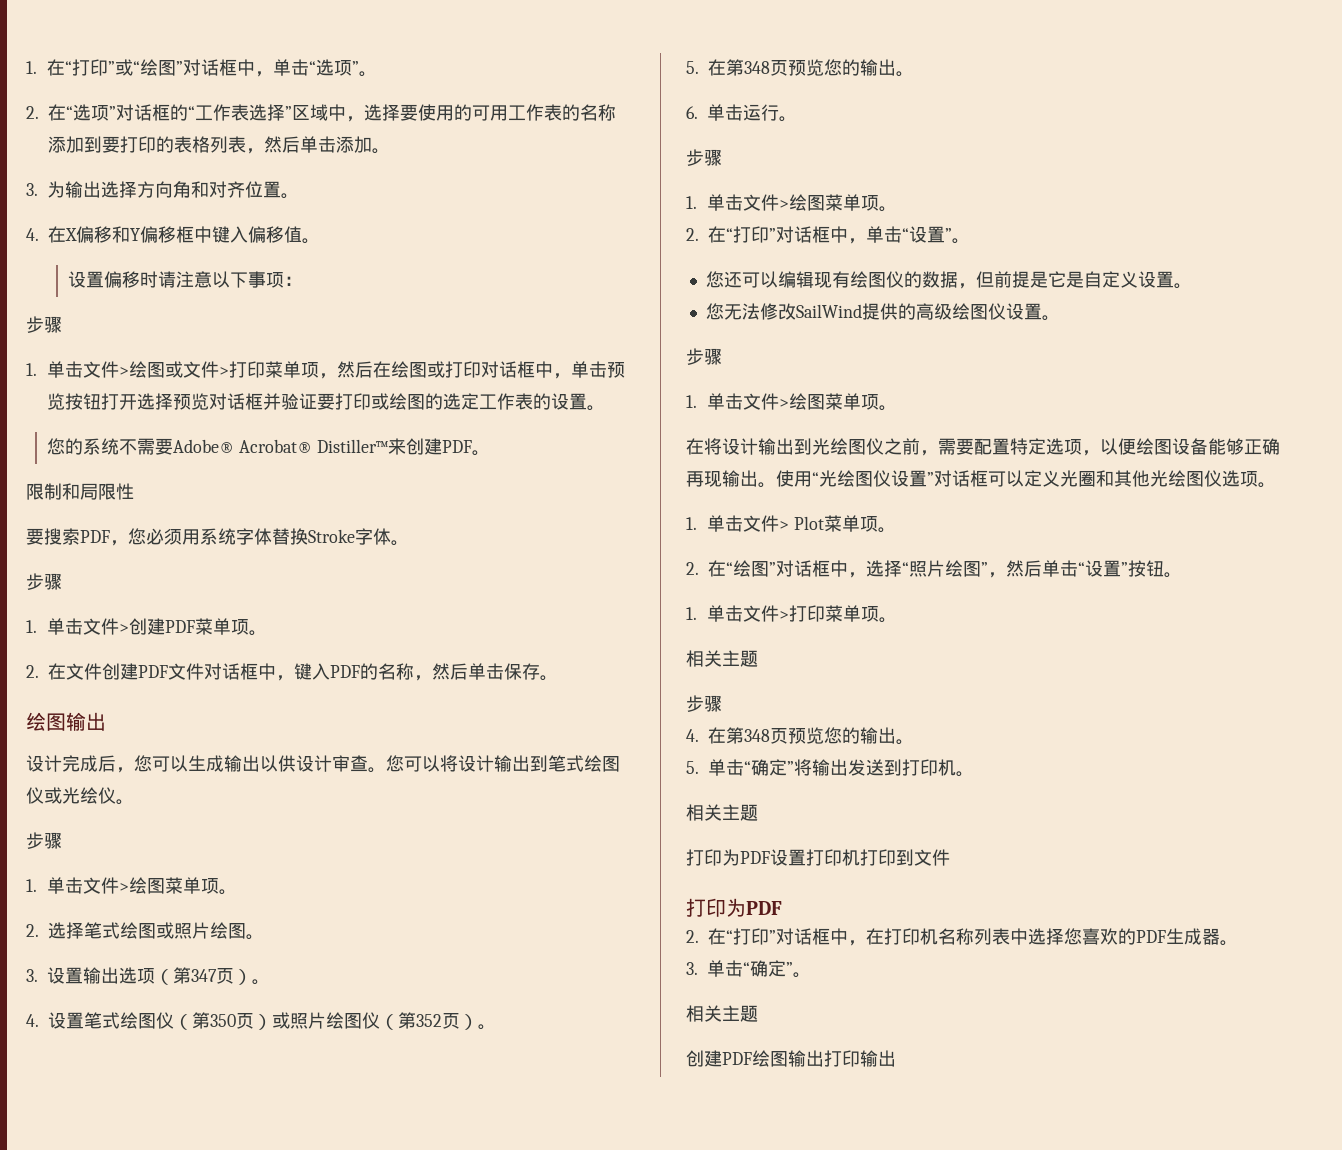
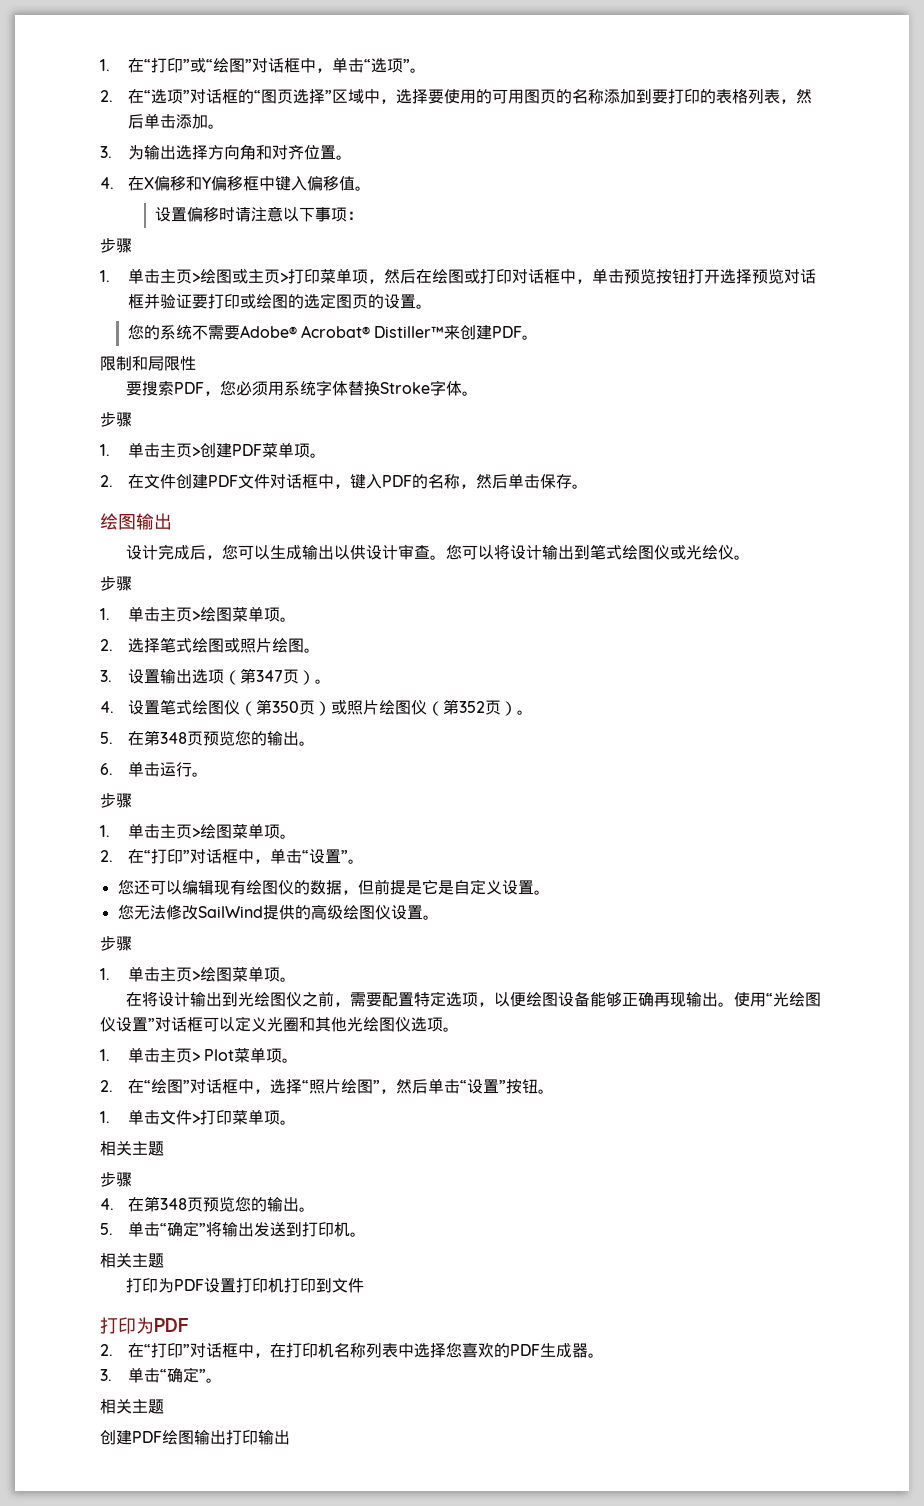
[195,104,249,121] 工作表 -> [260,89,293,104] 图页
[508,104,562,121] 工作表 -> [523,89,556,104] 图页
[83,361,120,378] 文件 -> [159,269,192,284] 主页
[183,361,220,378] 文件 -> [247,269,280,284] 主页
[479,393,534,410] 工作表 -> [335,294,368,309] 图页
[83,618,120,635] 文件 -> [159,443,192,458] 主页
[83,877,120,894] 文件 -> [159,607,192,622] 主页
[743,194,780,211] 文件 -> [159,824,192,839] 主页
[743,393,780,410] 文件 -> [159,967,192,982] 主页
[743,515,780,532] 文件 -> [159,1048,192,1063] 主页

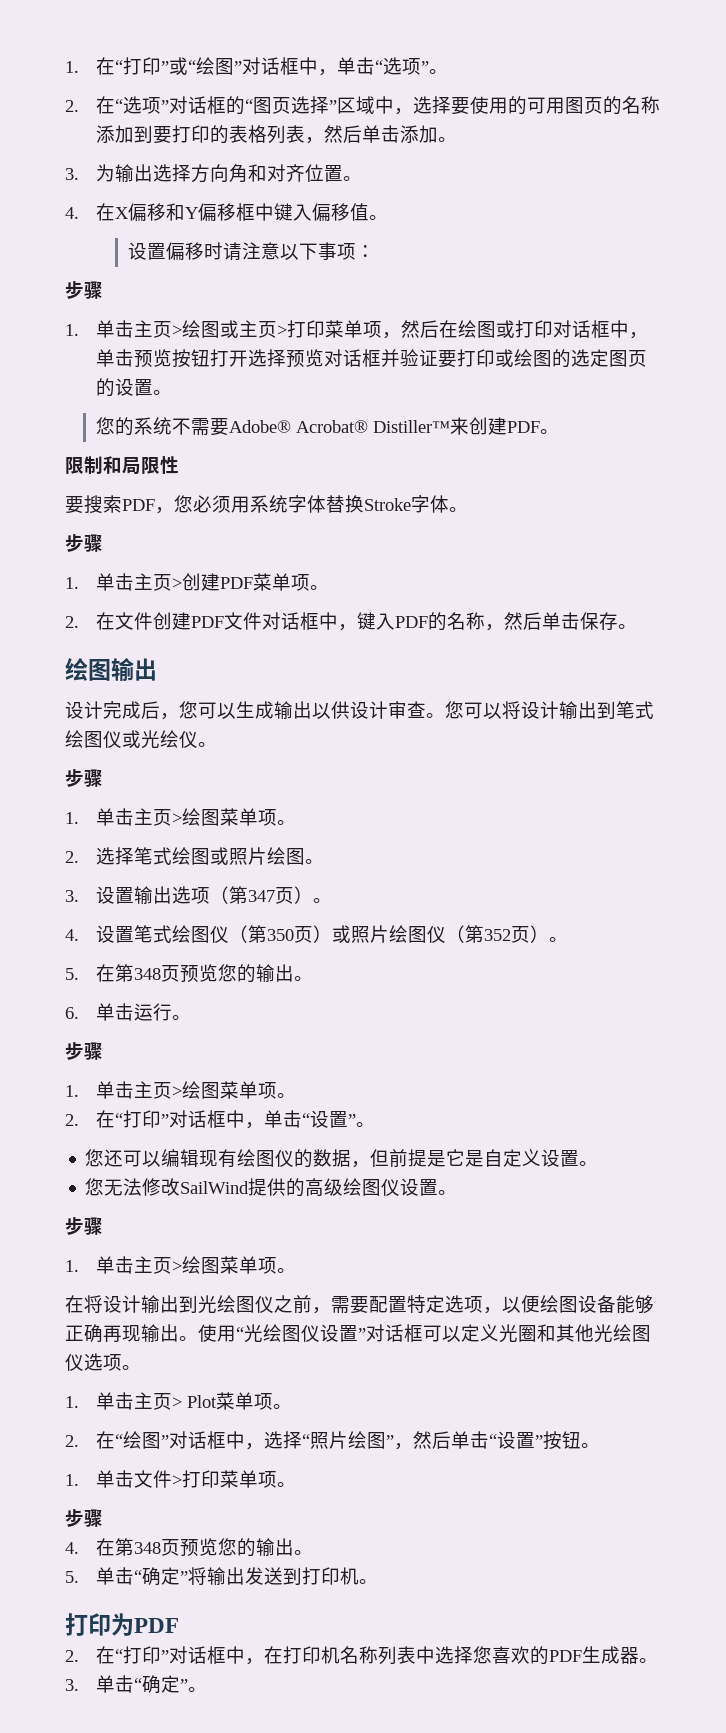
[100,1141,164,1156] // 相关主题 -> (297, 1484) none
[100,1253,164,1268] [126,1278,365,1293] // 相关主题 // 打印为PDF设置打印机打印到文件 -> (379, 1581) none
[100,1399,164,1414] [100,1430,290,1445] // 相关主题 // 创建PDF绘图输出打印输出 -> (208, 1689) none

